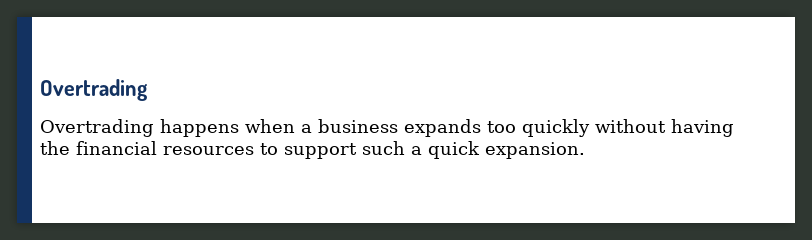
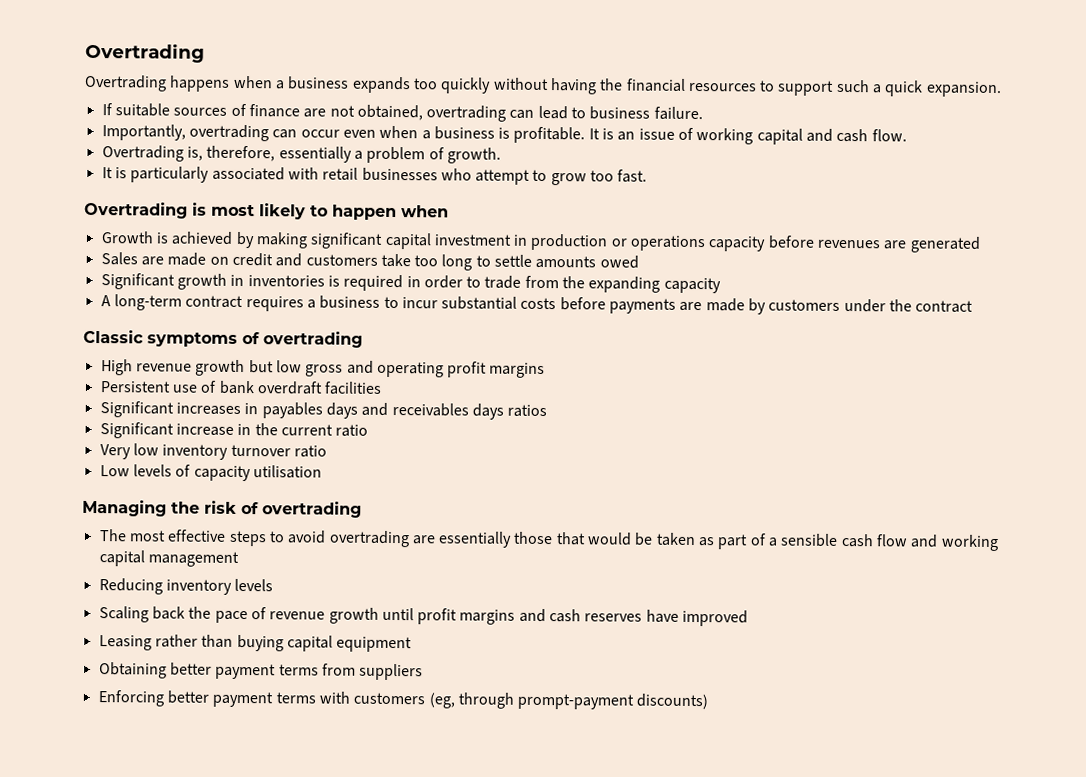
(585, 150) none -> [101,103,703,122] [101,124,907,145] [101,145,501,164] [101,166,648,186] [84,201,449,221] [100,231,981,253] [100,252,639,271] [100,273,721,294] [100,294,974,315] [83,329,363,348] [100,359,546,379] [99,380,383,395] [99,401,548,420] [99,422,369,439] [99,443,327,460] [99,464,322,482] [82,499,362,518] [98,529,999,552] [98,550,239,567] [98,578,274,595] [98,606,749,627] [98,634,413,653] [98,662,424,681] [97,690,709,710] // If suitable sources of finance are not obtained, overtrading can lead to business failure. // Importantly, overtrading can occur even when a business is profitable. It is an issue of working capital and cash flow. // Overtrading is, therefore, essentially a problem of growth. // It is particularly associated with retail businesses who attempt to grow too fast. // Overtrading is most likely to happen when // Growth is achieved by making significant capital investment in production or operations capacity before revenues are generated // Sales are made on credit and customers take too long to settle amounts owed // Significant growth in inventories is required in order to trade from the expanding capacity // A long-term contract requires a business to incur substantial costs before payments are made by customers under the contract // Classic symptoms of overtrading // High revenue growth but low gross and operating profit margins // Persistent use of bank overdraft facilities // Significant increases in payables days and receivables days ratios // Significant increase in the current ratio // Very low inventory turnover ratio // Low levels of capacity utilisation // Managing the risk of overtrading // The most effective steps to avoid overtrading are essentially those that would be taken as part of a sensible cash flow and working capital management // Reducing inventory levels // Scaling back the pace of revenue growth until profit margins and cash reserves have improved // Leasing rather than buying capital equipment // Obtaining better payment terms from suppliers // Enforcing better payment terms with customers (eg, through prompt-payment discounts)

